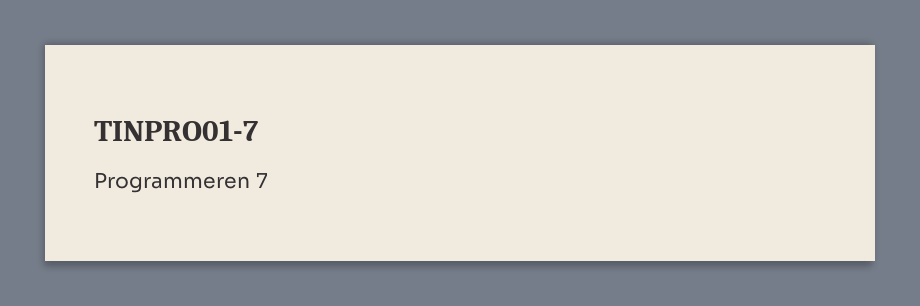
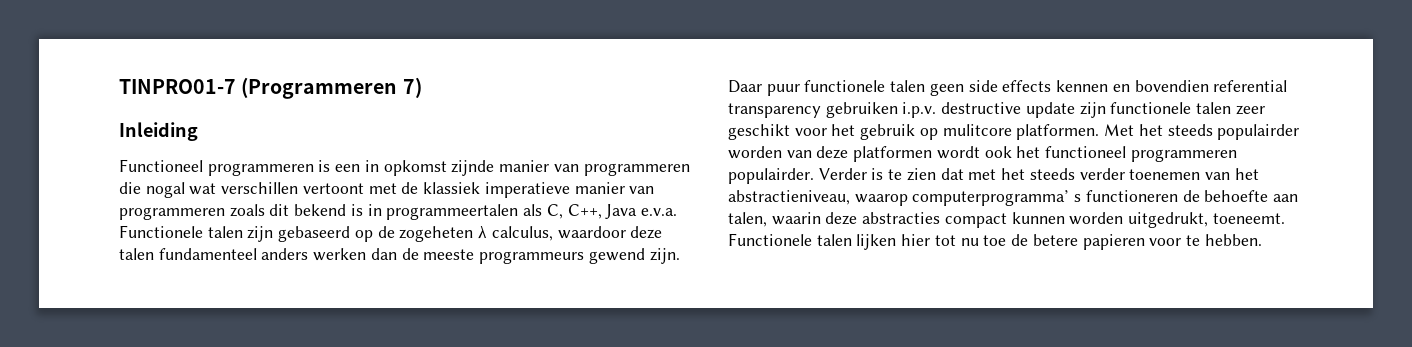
[94,172,268,193] // Programmeren 7 -> [241,77,422,99] [119,122,198,141] [119,159,690,176] [119,182,655,198] [119,204,677,220] [119,225,663,242] [119,248,680,264] [728,80,1288,96] [728,102,1265,118] [728,124,1300,140] [728,146,1237,162] [728,168,1259,184] [728,190,1299,206] [728,212,1285,228] [728,233,1262,250] (Programmeren 7) // Inleiding // Functioneel programmeren is een in opkomst zijnde manier van programmeren die nogal wat verschillen vertoont met de klassiek imperatieve manier van programmeren zoals dit bekend is in programmeertalen als C, C++, Java e.v.a. Functionele talen zijn gebaseerd op de zogeheten λ calculus, waardoor deze talen fundamenteel anders werken dan de meeste programmeurs gewend zijn. Daar puur functionele talen geen side effects kennen en bovendien referential transparency gebruiken i.p.v. destructive update zijn functionele talen zeer geschikt voor het gebruik op mulitcore platformen. Met het steeds populairder worden van deze platformen wordt ook het functioneel programmeren populairder. Verder is te zien dat met het steeds verder toenemen van het abstractieniveau, waarop computerprogramma’ s functioneren de behoefte aan talen, waarin deze abstracties compact kunnen worden uitgedrukt, toeneemt. Functionele talen lijken hier tot nu toe de betere papieren voor te hebben.

